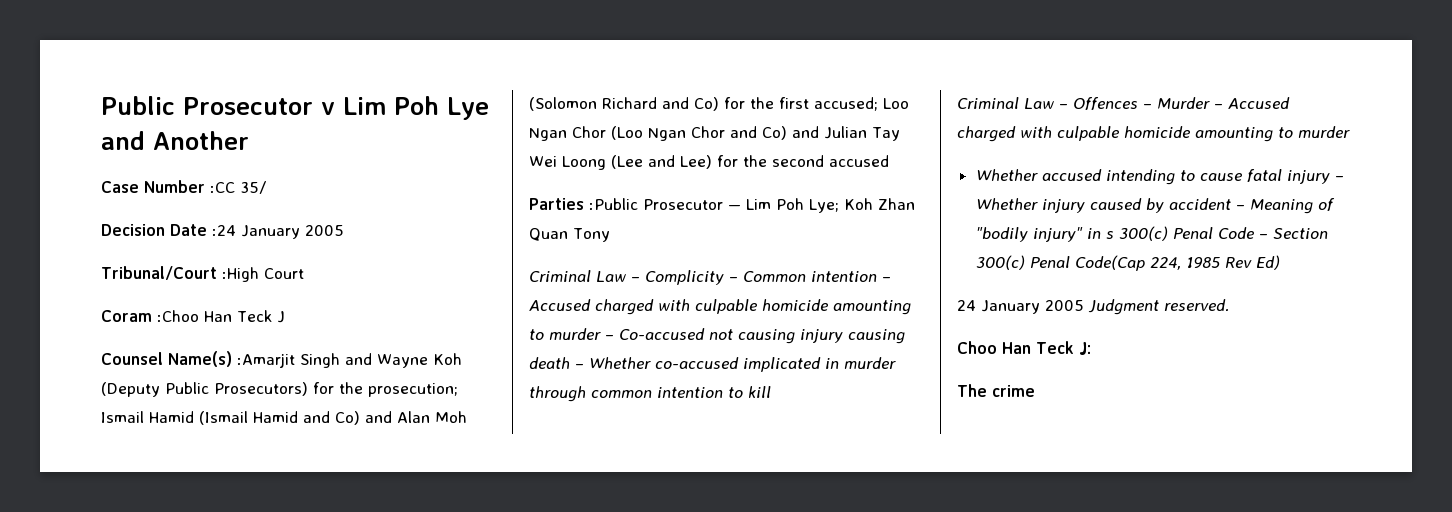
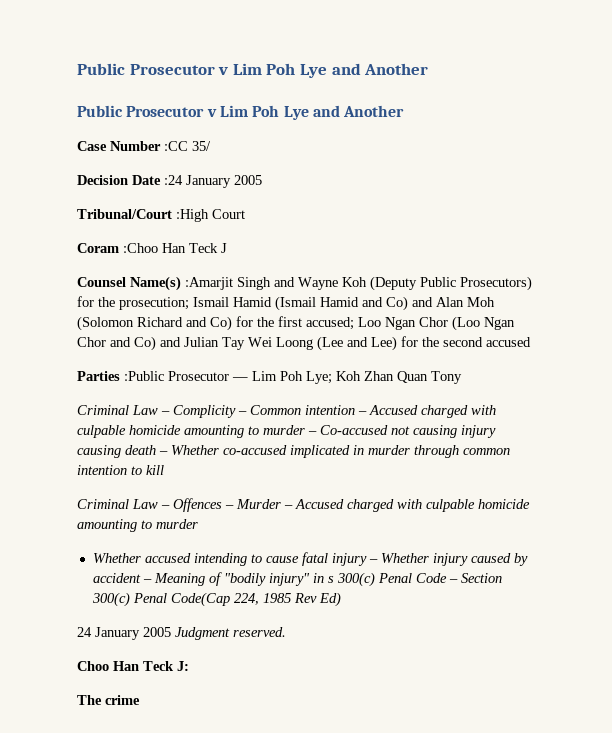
[101,96,489,120] [101,131,249,150] Public Prosecutor v Lim Poh Lye and Another -> [77,63,429,78] [77,105,405,120] Public Prosecutor v Lim Poh Lye and Another // Public Prosecutor v Lim Poh Lye and Another

